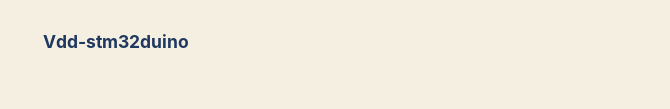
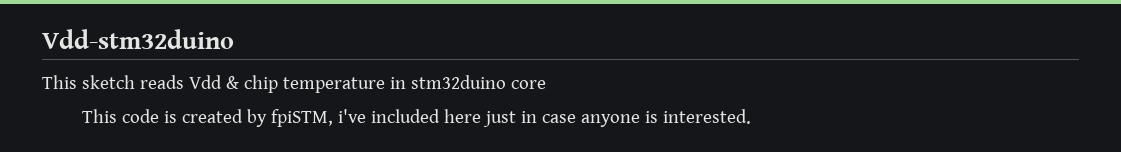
(189, 41) none -> [42,75,546,93] [81,109,751,127] // This sketch reads Vdd & chip temperature in stm32duino core // This code is created by fpiSTM, i've included here just in case anyone is interested.

